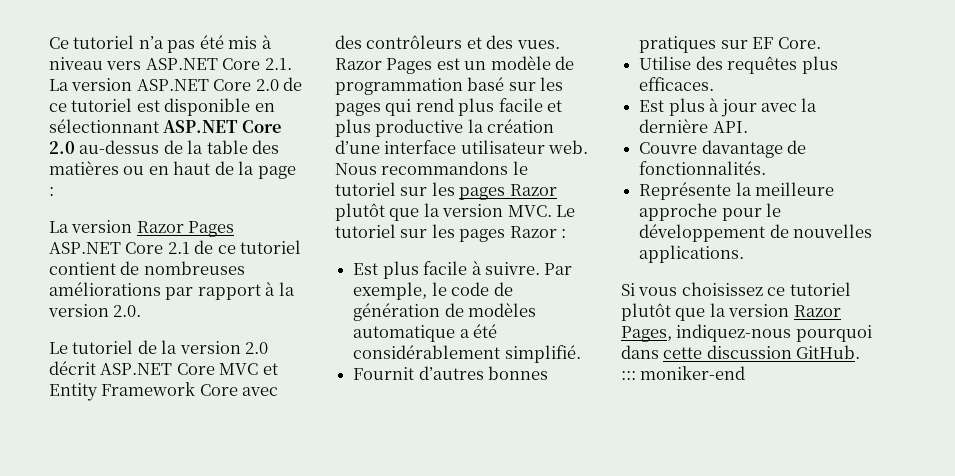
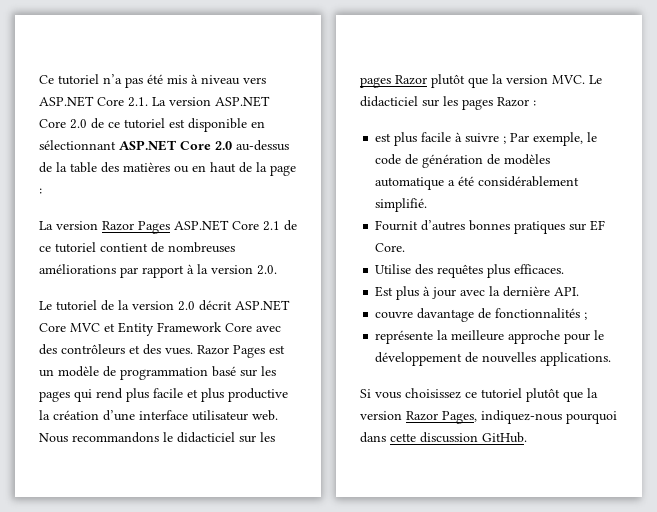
[335,182,396,196] tutoriel -> [177,432,235,443] didacticiel
[335,224,396,238] tutoriel -> [360,96,418,107] didacticiel
[353,263,379,275] Est -> [375,133,392,142] est
[484,262,540,275] suivre. -> [465,133,507,144] suivre ;
[639,142,698,154] Couvre -> [375,311,414,319] couvre
[639,161,767,175] [639,182,732,200] fonctionnalités. // Représente -> [495,308,588,320] [375,330,434,344] fonctionnalités ; // représente
[621,366,746,380] ::: moniker-end -> (527, 437) none

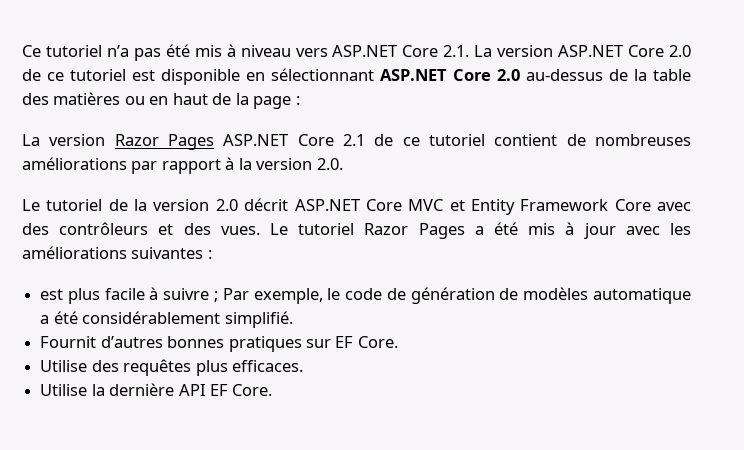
[197,345,285,358] [39,366,276,380] [39,388,288,402] [39,410,278,421] [39,432,275,443] [360,74,602,88] [360,96,529,110] Razor Pages est un modèle de programmation basé sur les pages qui rend plus facile et plus productive la création d’une interface utilisateur web. Nous recommandons le didacticiel sur les pages Razor plutôt que la version MVC. Le didacticiel sur les pages Razor -> [270,222,692,239] [22,246,204,259] Le tutoriel Razor Pages a été mis à jour avec les améliorations suivantes
[375,286,580,300] [375,308,588,322] [375,330,605,344] [375,352,612,366] [360,388,598,402] [360,410,617,424] [360,432,527,443] Est plus à jour avec la dernière API. // couvre davantage de fonctionnalités ; // représente la meilleure approche pour le développement de nouvelles applications. // Si vous choisissez ce tutoriel plutôt que la version Razor Pages, indiquez-nous pourquoi dans cette discussion GitHub. -> [40,383,273,396] Utilise la dernière API EF Core.

